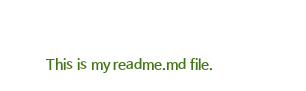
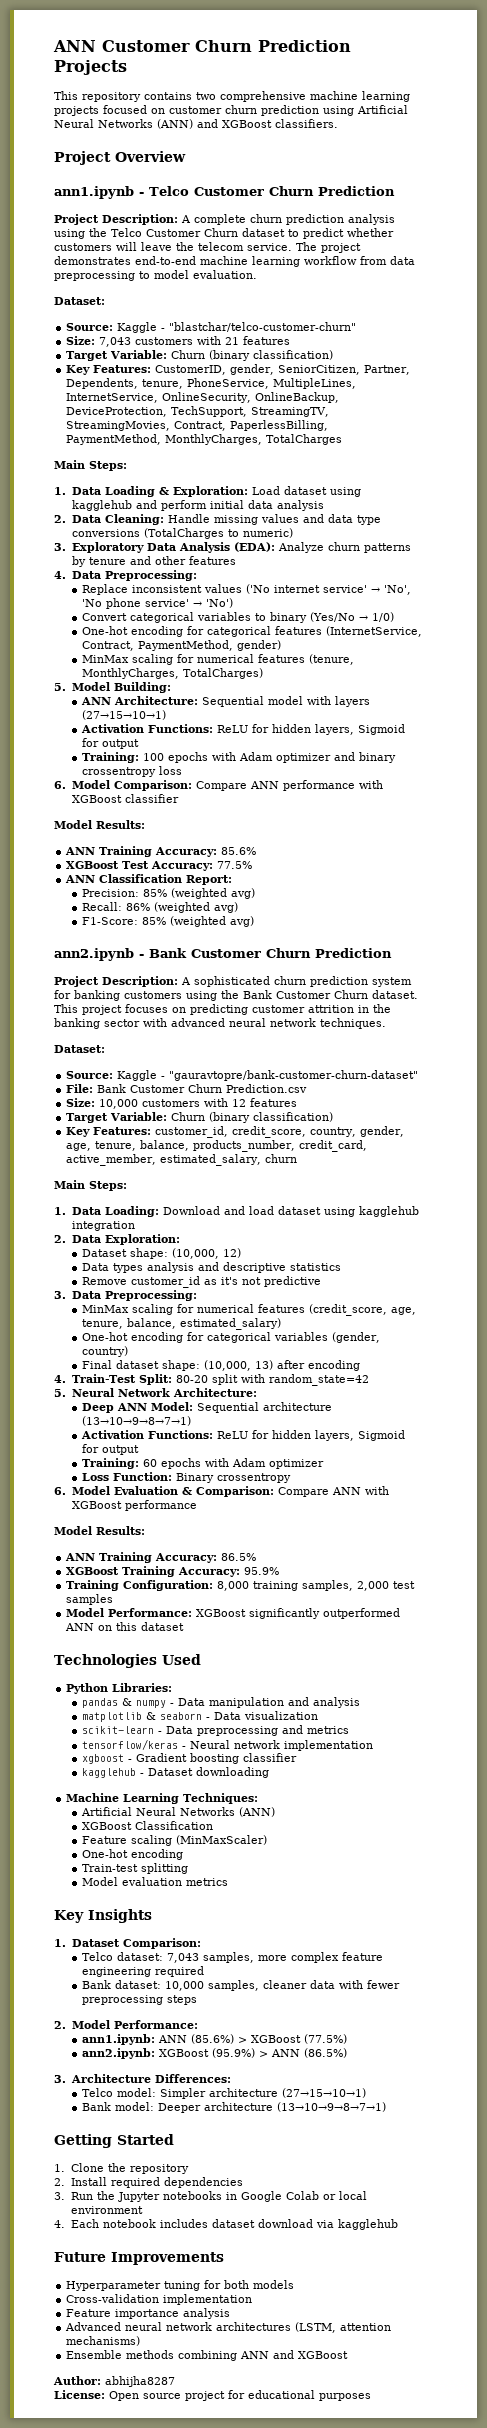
[46,58,214,74] This is my readme.md file. -> [53,40,351,52] [54,60,127,75] [54,91,410,102] [54,105,408,116] [54,119,338,129] [54,151,186,165] [54,186,395,199] [54,214,395,225] [54,228,394,239] [54,242,361,253] [54,256,415,267] [54,270,257,281] [54,297,105,305] [66,322,357,333] [66,336,291,347] [66,350,334,361] [66,364,411,375] [66,378,357,389] [66,392,340,403] [66,406,330,417] [66,420,329,431] [66,434,343,445] [54,460,127,471] [54,486,361,497] [71,500,324,511] [54,514,381,525] [71,528,293,539] [54,542,411,553] [71,556,236,567] [54,570,197,581] [81,584,411,595] [81,598,233,609] [81,612,394,623] [81,626,422,637] [81,640,281,651] [81,654,354,665] [81,668,263,679] [54,682,171,693] [80,696,370,707] [81,710,166,720] [80,724,405,735] [81,738,139,749] [81,752,396,763] [81,766,182,777] [54,780,383,791] [71,794,179,803] [54,820,145,829] [65,846,257,857] [66,861,253,871] [65,874,233,885] [81,888,255,899] [81,902,238,913] [81,916,254,927] [54,948,392,961] [54,976,412,987] [54,990,418,1001] [54,1004,391,1015] [54,1018,386,1029] [54,1045,105,1053] [66,1070,419,1081] [66,1084,308,1093] [66,1098,298,1109] [66,1112,334,1123] [66,1126,405,1138] [66,1140,368,1152] [66,1154,298,1166] [54,1180,127,1191] [54,1206,419,1217] [71,1221,135,1231] [54,1234,180,1245] [81,1248,241,1259] [81,1262,341,1273] [81,1276,321,1288] [54,1290,197,1301] [81,1304,416,1316] [81,1318,281,1330] [81,1332,380,1343] [81,1346,128,1357] [81,1360,360,1371] [54,1374,370,1386] [54,1388,257,1397] [81,1402,332,1413] [81,1416,191,1426] [80,1430,405,1441] [81,1444,139,1455] [81,1458,324,1469] [81,1472,291,1483] [54,1486,389,1497] [71,1500,197,1511] [54,1526,145,1535] [65,1552,257,1563] [66,1566,280,1577] [66,1580,416,1591] [66,1594,114,1605] [66,1608,401,1619] [65,1622,185,1631] [54,1654,201,1668] [66,1683,173,1694] [81,1697,360,1708] [81,1711,318,1722] [81,1725,349,1736] [81,1739,373,1751] [81,1753,297,1764] [81,1767,269,1778] [66,1793,259,1804] [80,1807,275,1817] [81,1821,213,1830] [81,1835,267,1846] [81,1849,183,1860] [81,1863,188,1874] [81,1877,228,1886] [54,1909,152,1923] [54,1938,201,1949] [81,1952,383,1963] [81,1966,204,1977] [81,1980,400,1991] [81,1995,197,2005] [54,2020,198,2029] [81,2034,347,2045] [81,2048,347,2059] [54,2074,231,2083] [81,2088,366,2099] [81,2102,386,2113] [54,2134,174,2148] [54,2163,189,2174] [54,2177,243,2188] [54,2191,367,2202] [70,2206,143,2214] [54,2219,398,2230] [54,2252,224,2265] [66,2280,295,2291] [66,2294,253,2305] [66,2308,231,2319] [65,2322,392,2333] [66,2336,141,2346] [66,2350,349,2361] [53,2376,175,2387] [54,2390,371,2401] ANN Customer Churn Prediction Projects // This repository contains two comprehensive machine learning projects focused on customer churn prediction using Artificial Neural Networks (ANN) and XGBoost classifiers. // Project Overview // ann1.ipynb - Telco Customer Churn Prediction // Project Description: A complete churn prediction analysis using the Telco Customer Churn dataset to predict whether customers will leave the telecom service. The project demonstrates end-to-end machine learning workflow from data preprocessing to model evaluation. // Dataset: // Source: Kaggle - "blastchar/telco-customer-churn" // Size: 7,043 customers with 21 features // Target Variable: Churn (binary classification) // Key Features: CustomerID, gender, SeniorCitizen, Partner, Dependents, tenure, PhoneService, MultipleLines, InternetService, OnlineSecurity, OnlineBackup, DeviceProtection, TechSupport, StreamingTV, StreamingMovies, Contract, PaperlessBilling, PaymentMethod, MonthlyCharges, TotalCharges // Main Steps: // 1. Data Loading & Exploration: Load dataset using kagglehub and perform initial data analysis // 2. Data Cleaning: Handle missing values and data type conversions (TotalCharges to numeric) // 3. Exploratory Data Analysis (EDA): Analyze churn patterns by tenure and other features // 4. Data Preprocessing: // Replace inconsistent values ('No internet service' → 'No', 'No phone service' → 'No') // Convert categorical variables to binary (Yes/No → 1/0) // One-hot encoding for categorical features (InternetService, Contract, PaymentMethod, gender) // MinMax scaling for numerical features (tenure, MonthlyCharges, TotalCharges) // 5. Model Building: // ANN Architecture: Sequential model with layers (27→15→10→1) // Activation Functions: ReLU for hidden layers, Sigmoid for output // Training: 100 epochs with Adam optimizer and binary crossentropy loss // 6. Model Comparison: Compare ANN performance with XGBoost classifier // Model Results: // ANN Training Accuracy: 85.6% // XGBoost Test Accuracy: 77.5% // ANN Classification Report: // Precision: 85% (weighted avg) // Recall: 86% (weighted avg) // F1-Score: 85% (weighted avg) // ann2.ipynb - Bank Customer Churn Prediction // Project Description: A sophisticated churn prediction system for banking customers using the Bank Customer Churn dataset. This project focuses on predicting customer attrition in the banking sector with advanced neural network techniques. // Dataset: // Source: Kaggle - "gauravtopre/bank-customer-churn-dataset" // File: Bank Customer Churn Prediction.csv // Size: 10,000 customers with 12 features // Target Variable: Churn (binary classification) // Key Features: customer_id, credit_score, country, gender, age, tenure, balance, products_number, credit_card, active_member, estimated_salary, churn // Main Steps: // 1. Data Loading: Download and load dataset using kagglehub integration // 2. Data Exploration: // Dataset shape: (10,000, 12) // Data types analysis and descriptive statistics // Remove customer_id as it's not predictive // 3. Data Preprocessing: // MinMax scaling for numerical features (credit_score, age, tenure, balance, estimated_salary) // One-hot encoding for categorical variables (gender, country) // Final dataset shape: (10,000, 13) after encoding // 4. Train-Test Split: 80-20 split with random_state=42 // 5. Neural Network Architecture: // Deep ANN Model: Sequential architecture (13→10→9→8→7→1) // Activation Functions: ReLU for hidden layers, Sigmoid for output // Training: 60 epochs with Adam optimizer // Loss Function: Binary crossentropy // 6. Model Evaluation & Comparison: Compare ANN with XGBoost performance // Model Results: // ANN Training Accuracy: 86.5% // XGBoost Training Accuracy: 95.9% // Training Configuration: 8,000 training samples, 2,000 test samples // Model Performance: XGBoost significantly outperformed ANN on this dataset // Technologies Used // Python Libraries: // pandas & numpy - Data manipulation and analysis // matplotlib & seaborn - Data visualization // scikit-learn - Data preprocessing and metrics // tensorflow/keras - Neural network implementation // xgboost - Gradient boosting classifier // kagglehub - Dataset downloading // Machine Learning Techniques: // Artificial Neural Networks (ANN) // XGBoost Classification // Feature scaling (MinMaxScaler) // One-hot encoding // Train-test splitting // Model evaluation metrics // Key Insights // 1. Dataset Comparison: // Telco dataset: 7,043 samples, more complex feature engineering required // Bank dataset: 10,000 samples, cleaner data with fewer preprocessing steps // 2. Model Performance: // ann1.ipynb: ANN (85.6%) > XGBoost (77.5%) // ann2.ipynb: XGBoost (95.9%) > ANN (86.5%) // 3. Architecture Differences: // Telco model: Simpler architecture (27→15→10→1) // Bank model: Deeper architecture (13→10→9→8→7→1) // Getting Started // 1. Clone the repository // 2. Install required dependencies // 3. Run the Jupyter notebooks in Google Colab or local environment // 4. Each notebook includes dataset download via kagglehub // Future Improvements // Hyperparameter tuning for both models // Cross-validation implementation // Feature importance analysis // Advanced neural network architectures (LSTM, attention mechanisms) // Ensemble methods combining ANN and XGBoost // Author: abhijha8287 // License: Open source project for educational purposes

